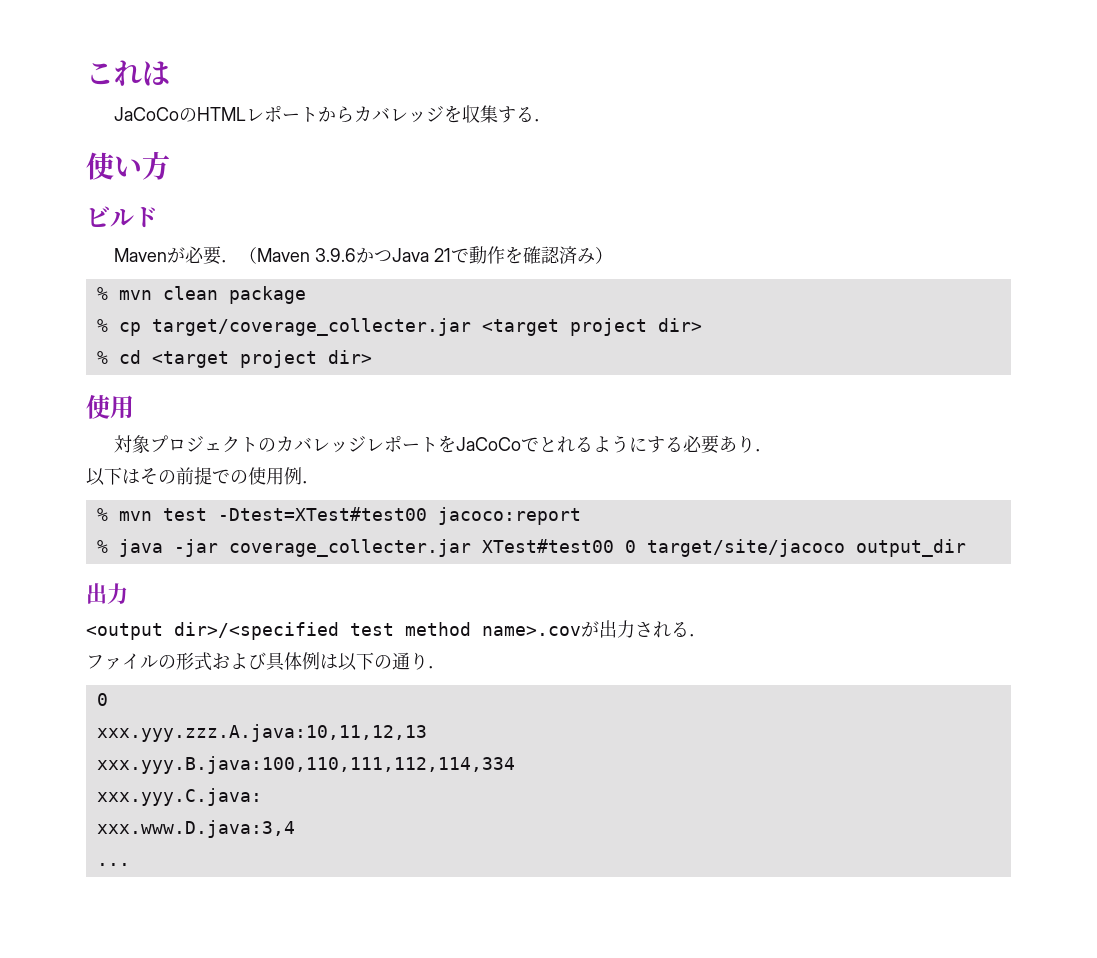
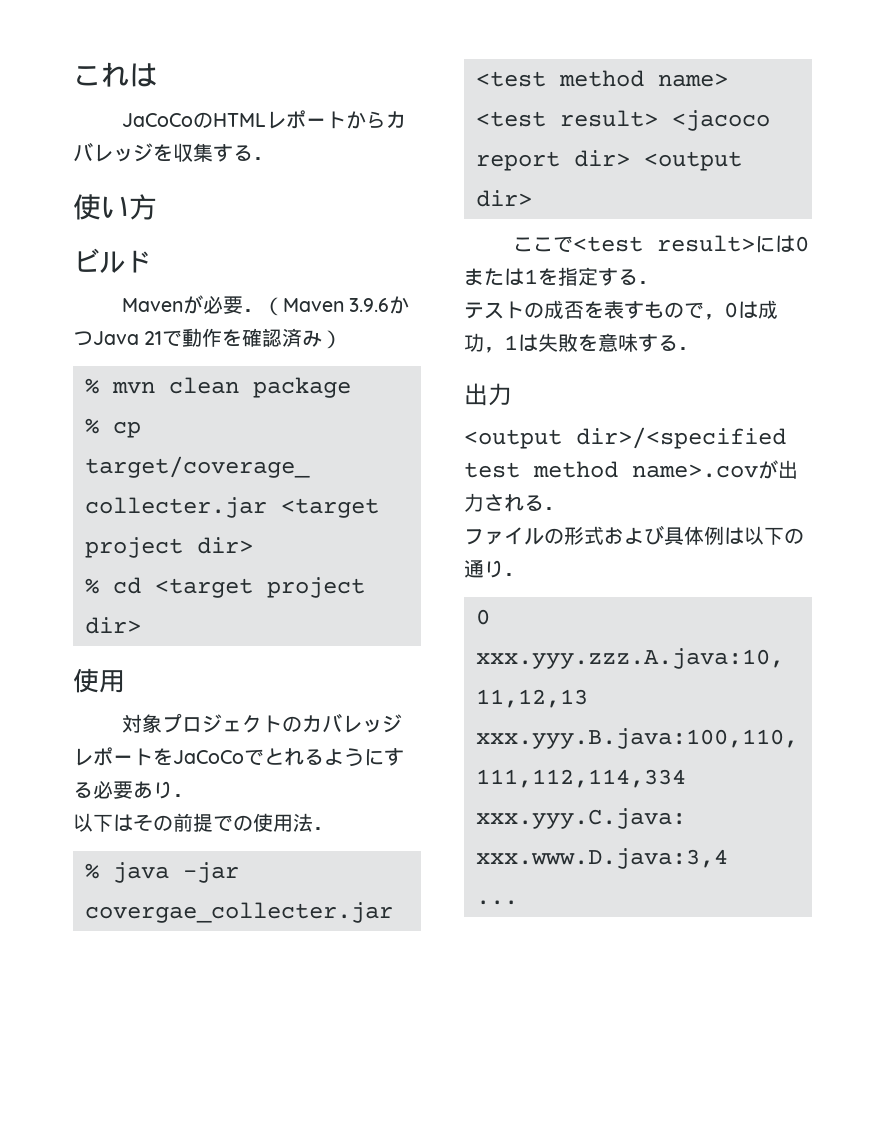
[284,467,302,485] 例 -> [293,813,313,832] 法
[118,507,581,525] [96,539,966,557] mvn test -Dtest=XTest#test00 jacoco:report // % java -jar coverage_collecter.jar XTest#test00 0 target/site/jacoco output_dir -> [112,862,239,883] [84,902,393,923] [475,70,728,87] [475,110,770,131] [475,150,742,171] [475,190,532,207] [512,235,809,253] [464,267,658,286] [464,300,778,320] [464,333,698,353] java -jar covergae_collecter.jar <test method name> <test result> <jacoco report dir> <output dir> // ここで<test result>には0または1を指定する． // テストの成否を表すもので，0は成功，1は失敗を意味する．

